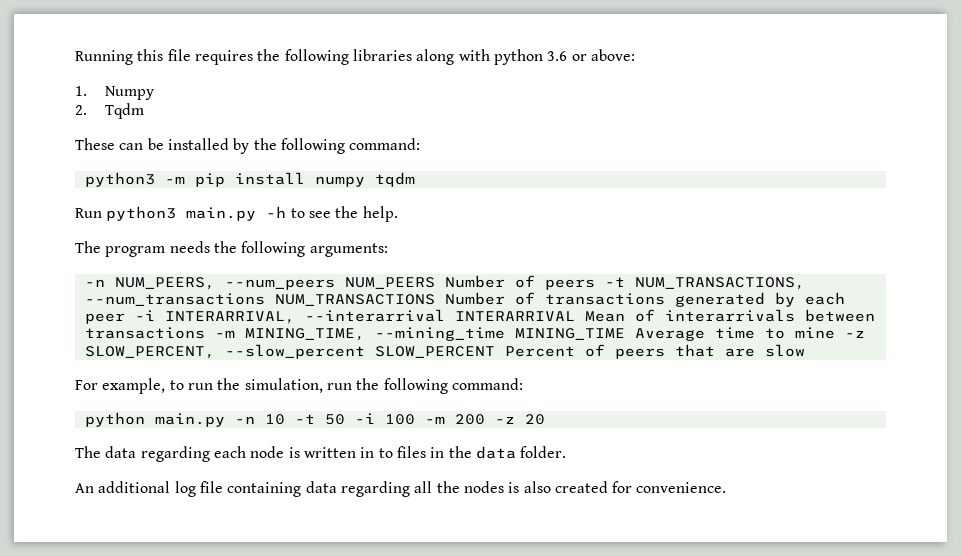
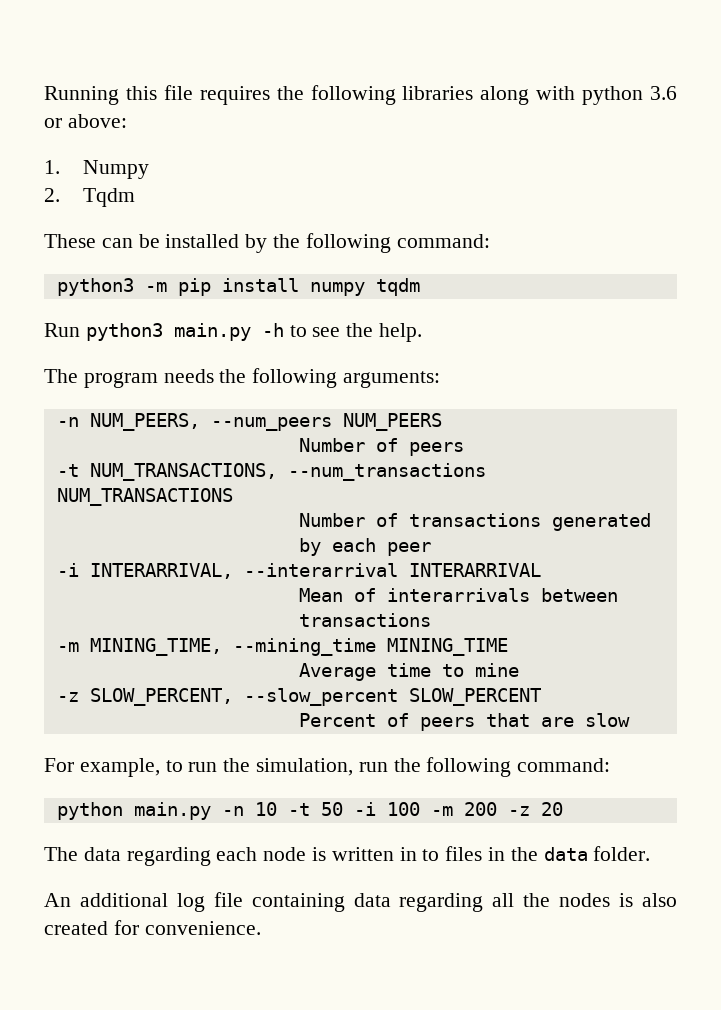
(435, 283) none -> (442, 422) //
(595, 284) none -> (464, 449) //
(435, 300) none -> (233, 497) //
(125, 318) none -> (431, 549) //
(575, 316) none -> (541, 570) //
(205, 333) none -> (431, 620) //
(625, 334) none -> (508, 647) //
(835, 333) none -> (519, 670) //
(495, 352) none -> (541, 697) //

